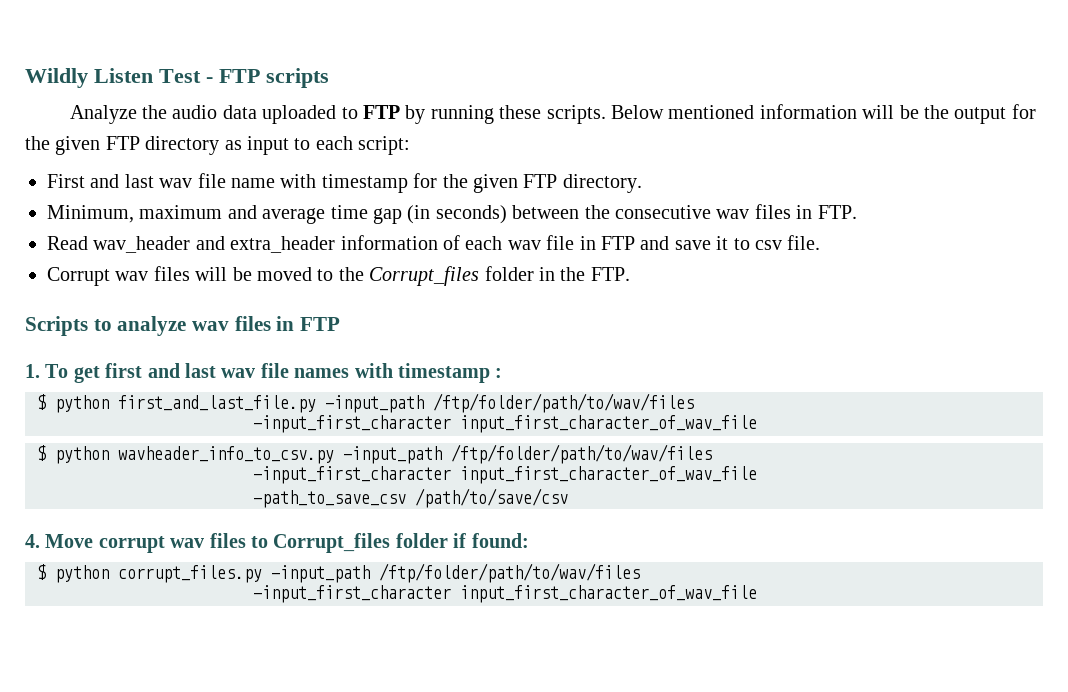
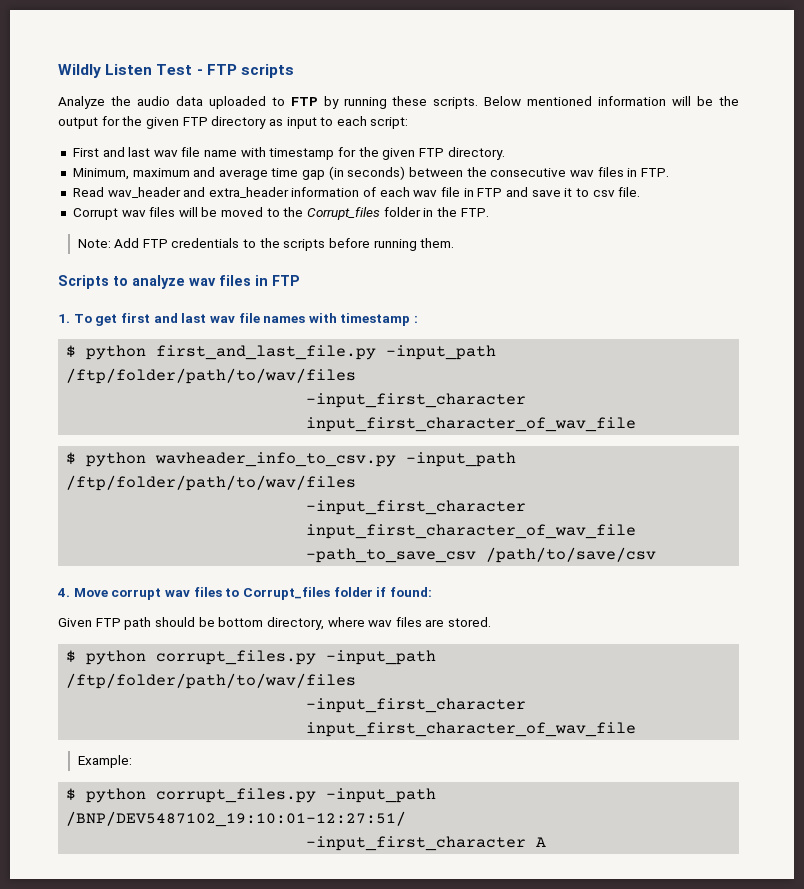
(630, 274) none -> [77,238,455,251] // Note: Add FTP credentials to the scripts before running them.
(529, 540) none -> [58,617,492,630] // Given FTP path should be bottom directory, where wav files are stored.
(757, 594) none -> [77,755,132,768] [66,788,437,803] [66,811,407,827] [306,836,547,851] // Example: // $ python corrupt_files.py -input_path /BNP/DEV5487102_19:10:01-12:27:51/ // -input_first_character A

